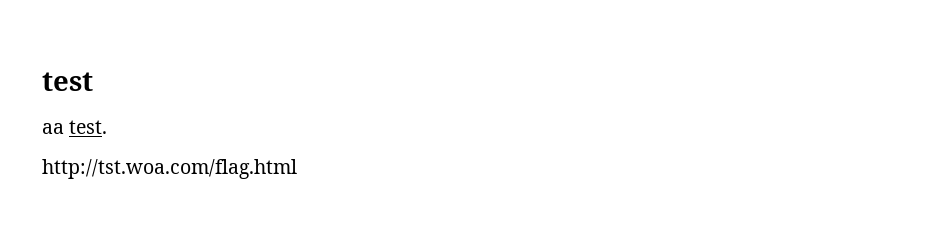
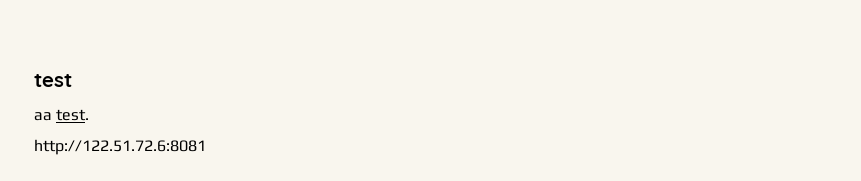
[42,159,297,179] http://tst.woa.com/flag.html -> [34,139,206,155] http://122.51.72.6:8081

